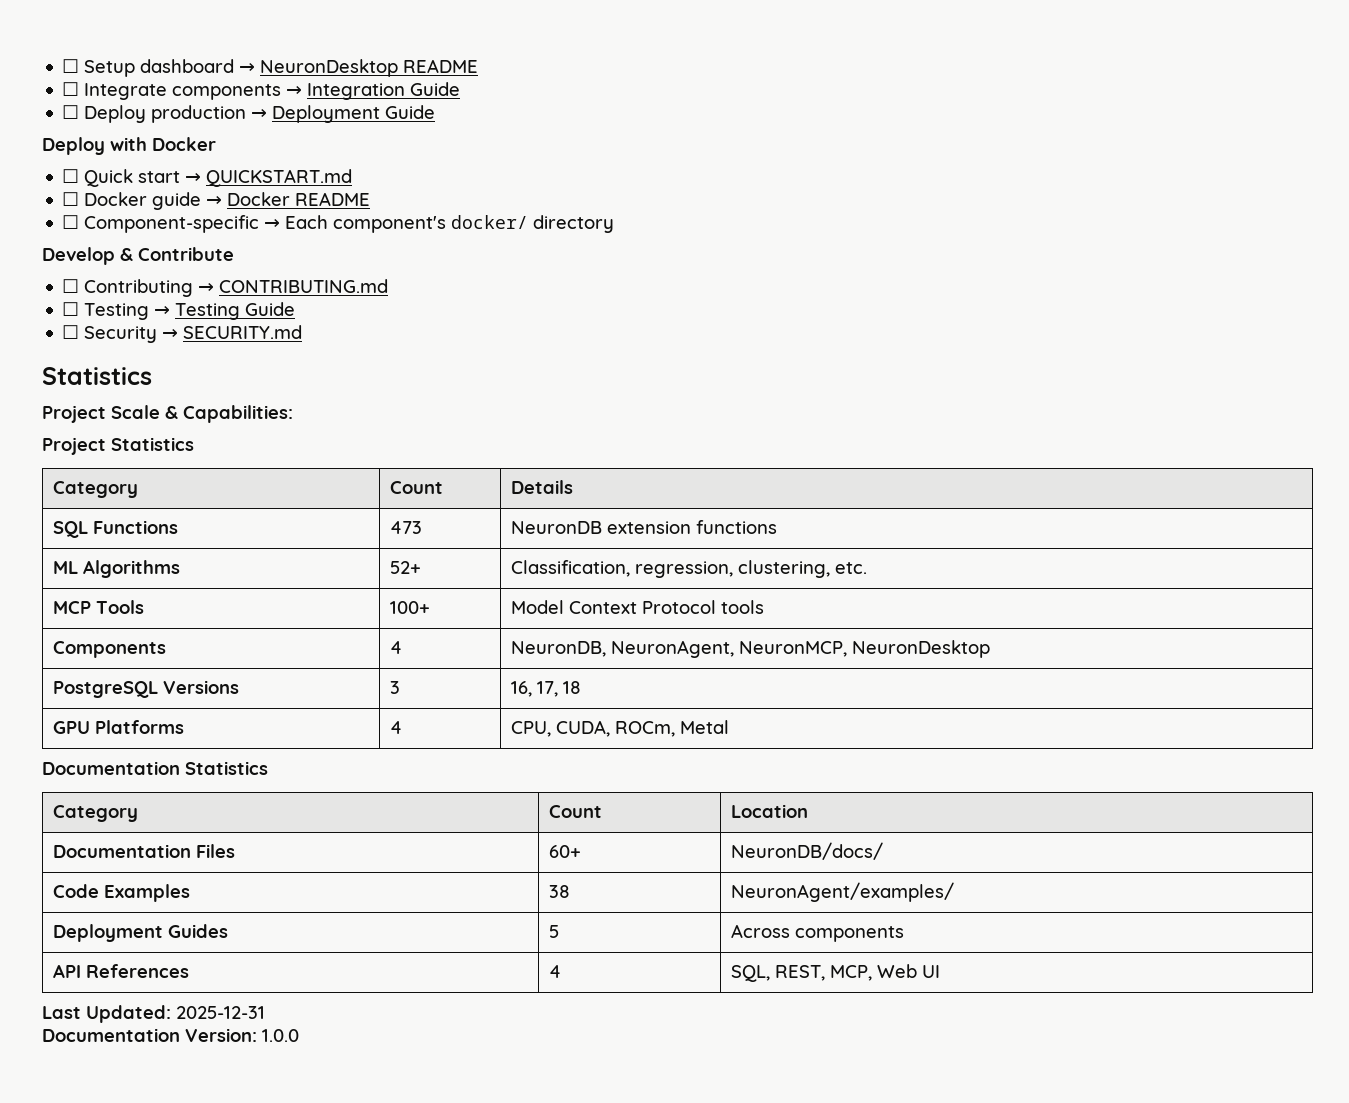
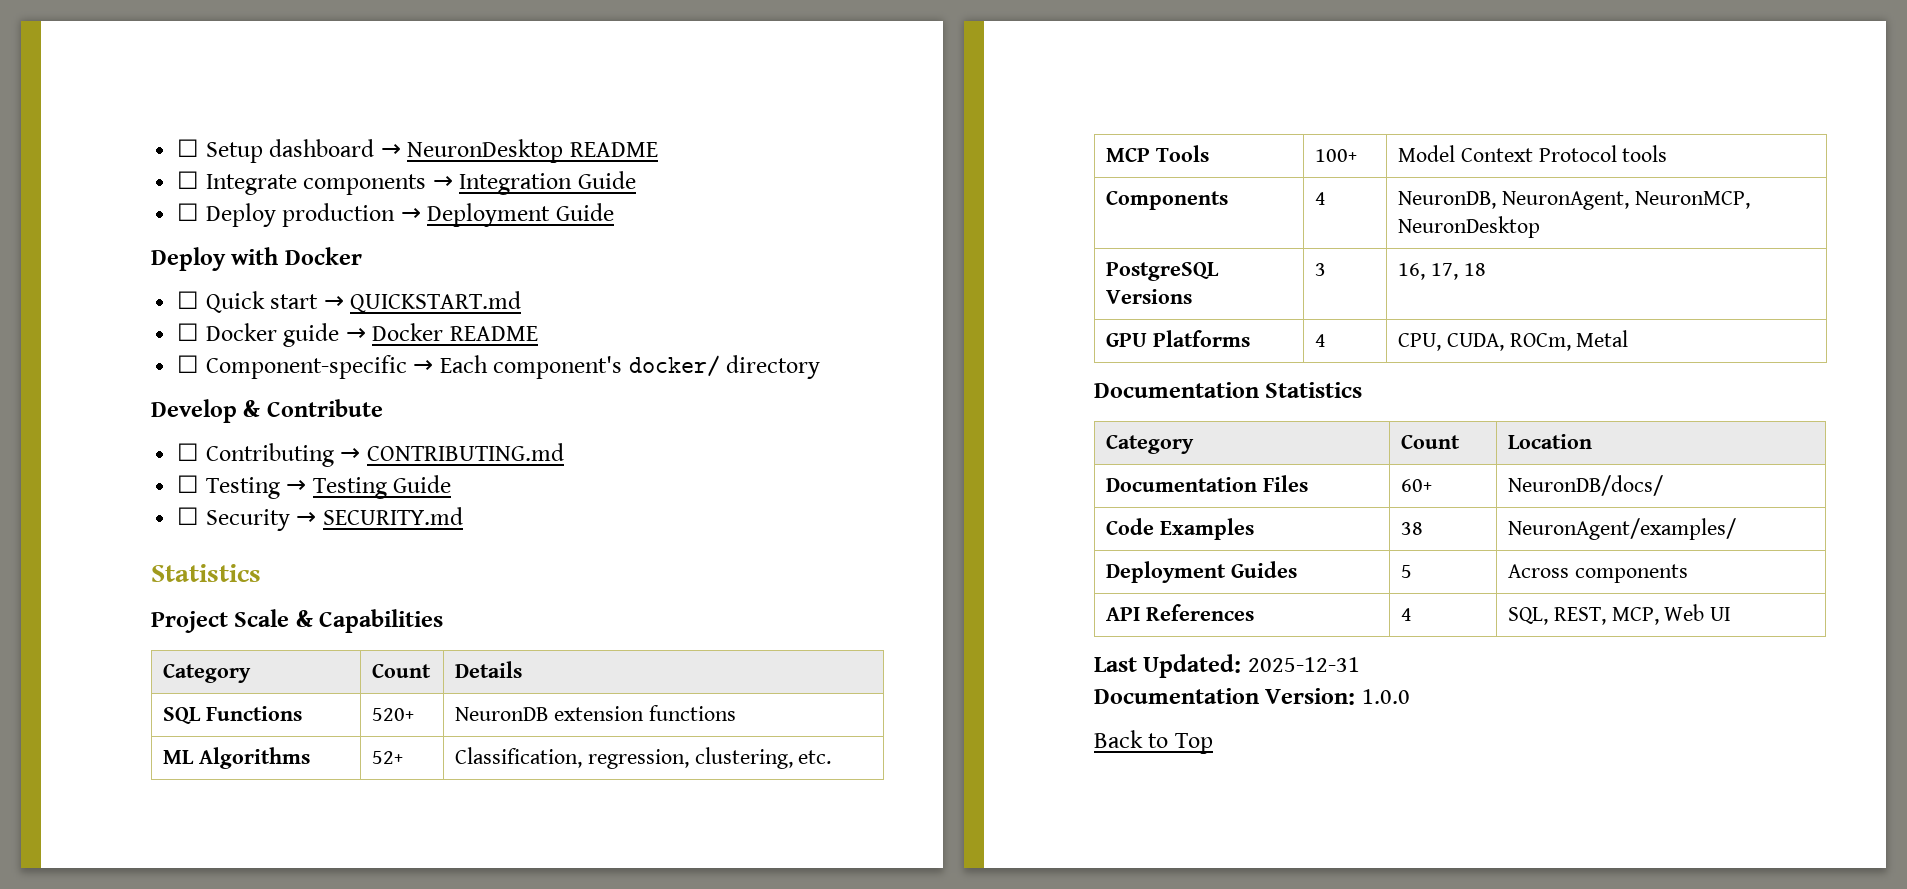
[183,405,293,423] [42,437,194,455] Capabilities: // Project Statistics -> [319,609,444,633] Capabilities
[389,521,422,534] 473 -> [372,708,415,721] 520+
(299, 1035) none -> [1094,730,1213,754] // Back to Top

